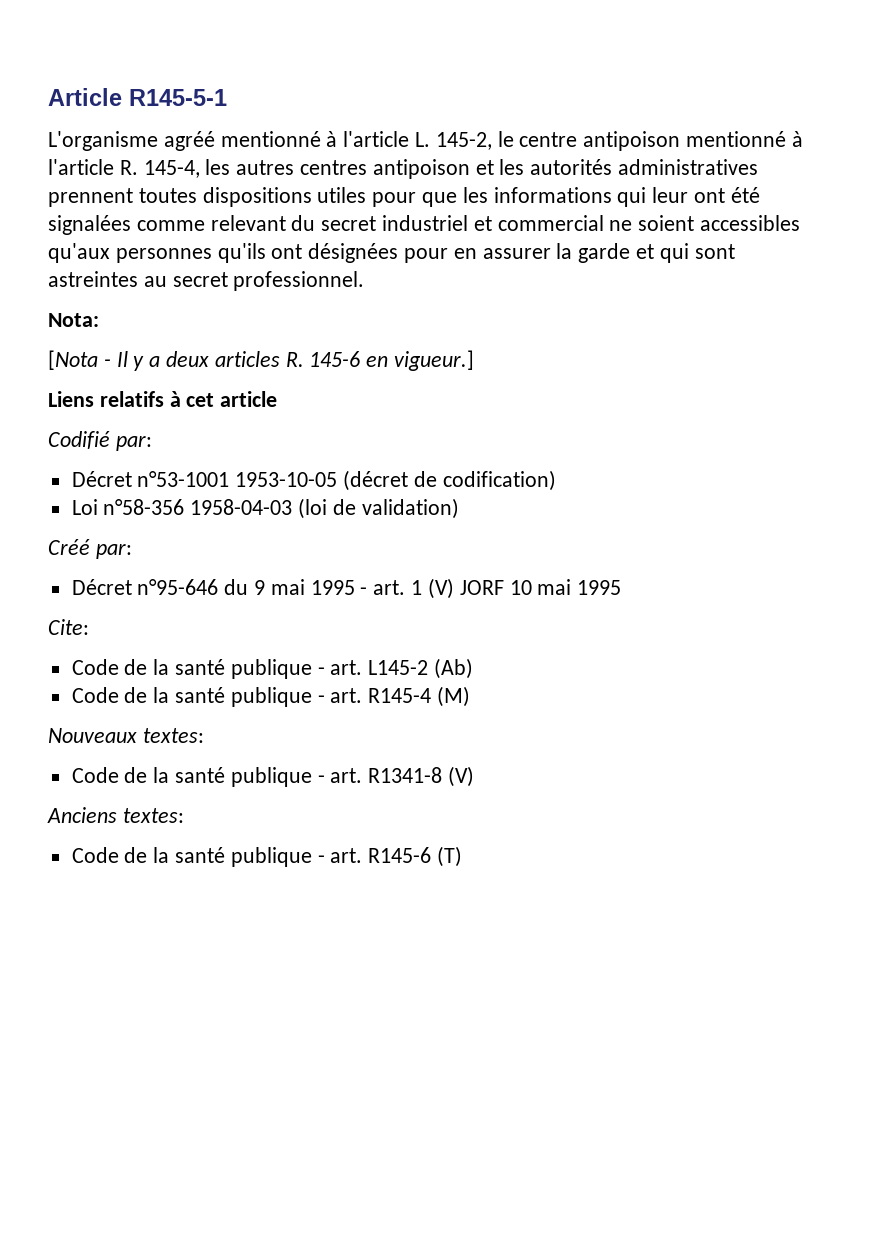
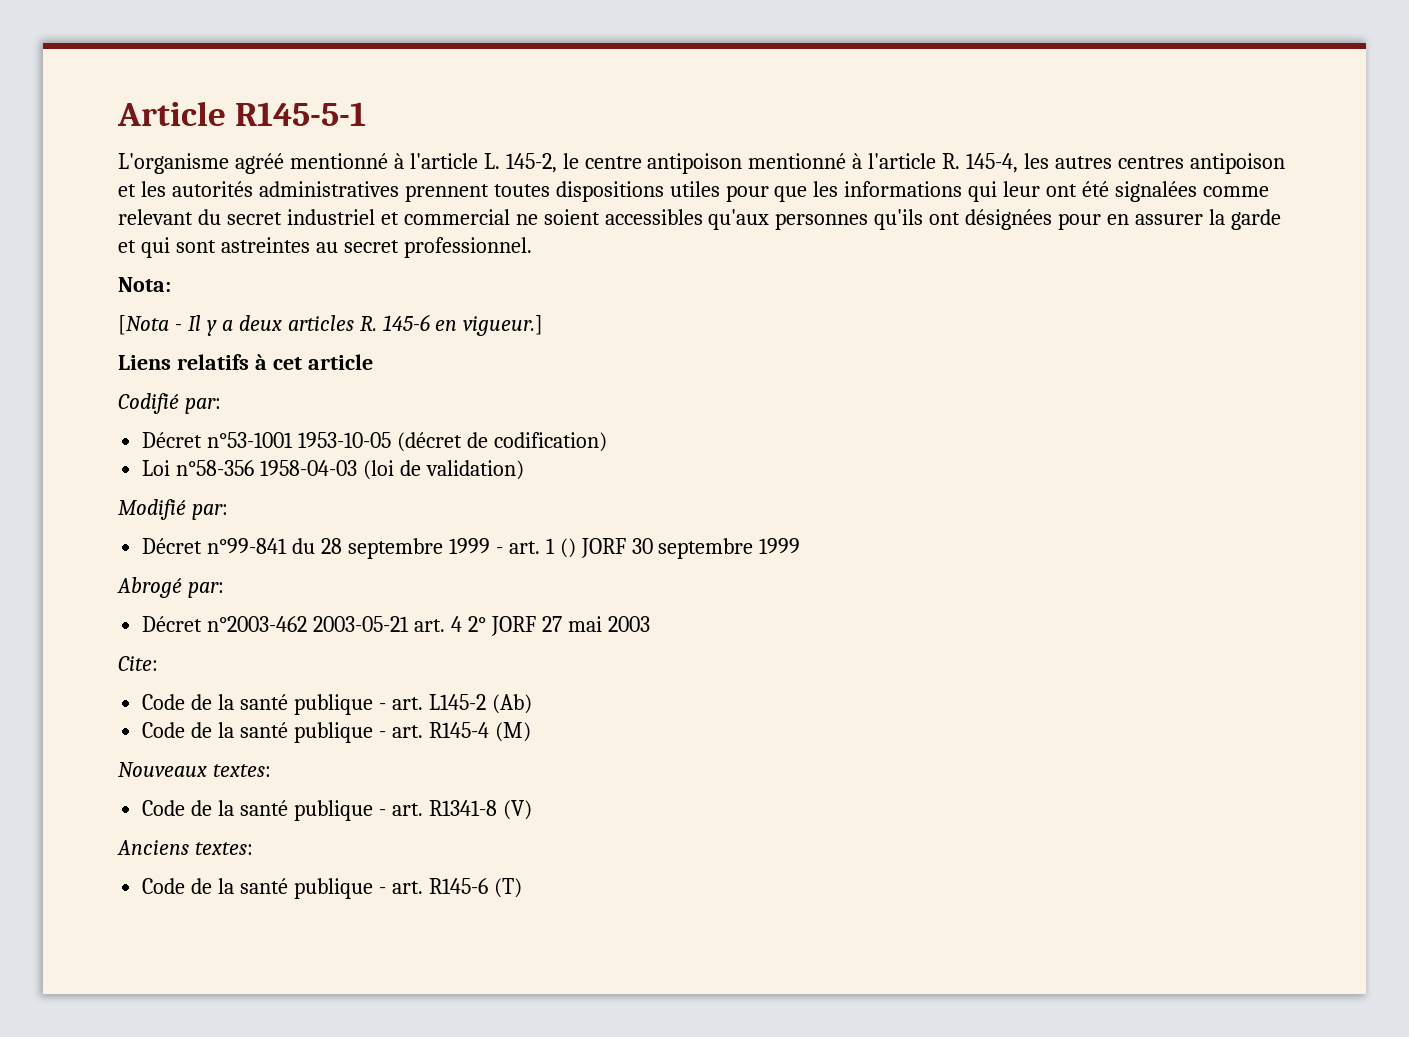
[48,539,132,559] [71,578,622,599] Créé par: // Décret n°95-646 du 9 mai 1995 - art. 1 (V) JORF 10 mai 1995 -> [118,499,228,520] [142,538,801,559] [117,577,224,598] [142,616,650,636] Modifié par: // Décret n°99-841 du 28 septembre 1999 - art. 1 () JORF 30 septembre 1999 // Abrogé par: // Décret n°2003-462 2003-05-21 art. 4 2° JORF 27 mai 2003

